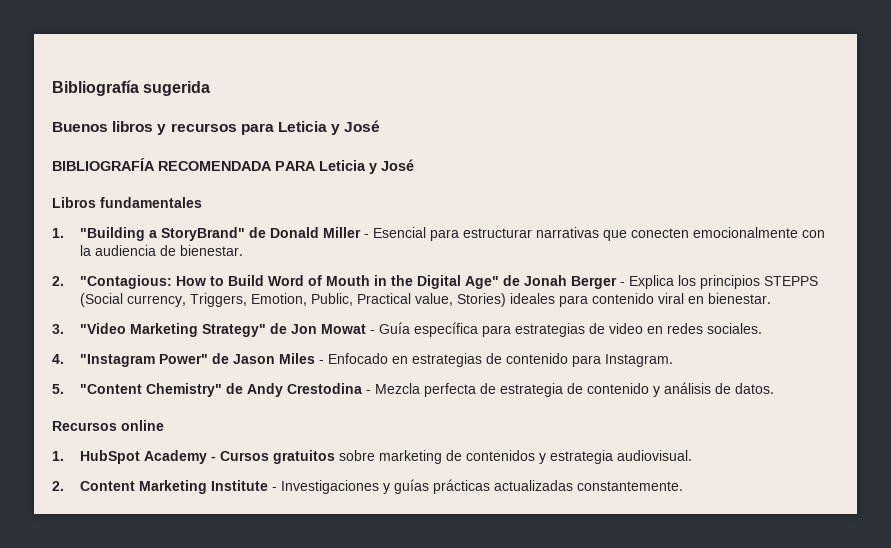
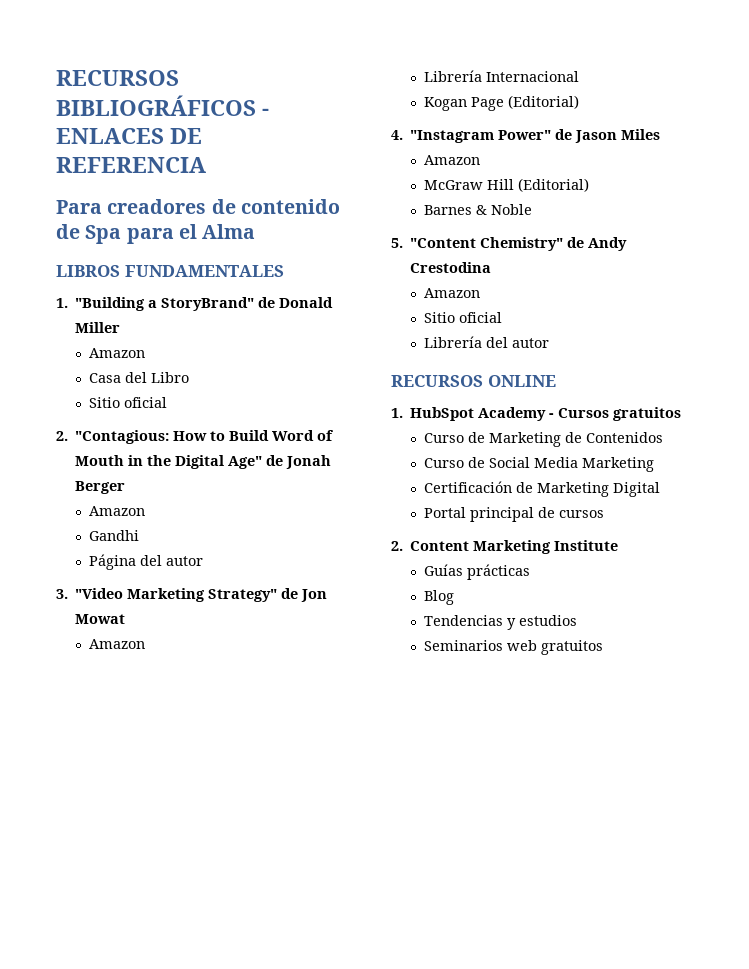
[52,80,211,96] [52,120,381,135] [52,158,414,174] [52,197,202,208] Bibliografía sugerida // Buenos libros y recursos para Leticia y José // BIBLIOGRAFÍA RECOMENDADA PARA Leticia y José // Libros fundamentales -> [56,70,179,86] [56,95,270,116] [56,128,203,144] [56,157,206,173] [56,199,340,214] [56,224,256,244] [56,265,284,277] RECURSOS BIBLIOGRÁFICOS - ENLACES DE REFERENCIA // Para creadores de contenido de Spa para el Alma // LIBROS FUNDAMENTALES
[363,227,825,241] [79,245,243,256] - Esencial para estructurar narrativas que conecten emocionalmente con la audiencia de bienestar. -> [89,348,146,358] [89,372,190,383] [89,397,168,408] // Amazon // Casa del Libro // Sitio oficial
[619,275,818,289] [79,293,771,307] - Explica los principios STEPPS (Social currency, Triggers, Emotion, Public, Practical value, Stories) ideales para contenido viral en bienestar. -> [89,506,146,516] [89,530,140,541] [89,554,204,570] // Amazon // Gandhi // Página del autor
[369,322,762,337] - Guía específica para estrategias de video en redes sociales. -> [89,639,146,649] [424,70,580,82] [424,95,580,111] // Amazon // Librería Internacional // Kogan Page (Editorial)
[318,353,673,367] - Enfocado en estrategias de contenido para Instagram. -> [424,155,481,165] [424,178,590,192] [424,204,533,215] // Amazon // McGraw Hill (Editorial) // Barnes & Noble
[365,382,774,397] [52,420,164,431] - Mezcla perfecta de estrategia de contenido y análisis de datos. // Recursos online -> [424,288,481,298] [424,312,503,323] [424,336,550,348] [391,375,556,387] // Amazon // Sitio oficial // Librería del autor // RECURSOS ONLINE
[338,450,692,464] [52,479,683,494] sobre marketing de contenidos y estrategia audiovisual. // 2. Content Marketing Institute - Investigaciones y guías prácticas actualizadas constantemente. -> [424,432,664,447] [424,457,655,472] [424,481,661,497] [424,507,605,522] [391,540,619,554] [424,564,531,580] [424,590,455,605] [424,615,578,630] [424,640,604,655] // Curso de Marketing de Contenidos // Curso de Social Media Marketing // Certificación de Marketing Digital // Portal principal de cursos // 2. Content Marketing Institute // Guías prácticas // Blog // Tendencias y estudios // Seminarios web gratuitos

